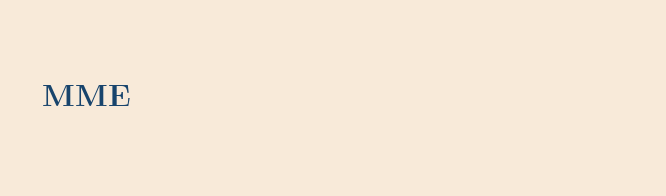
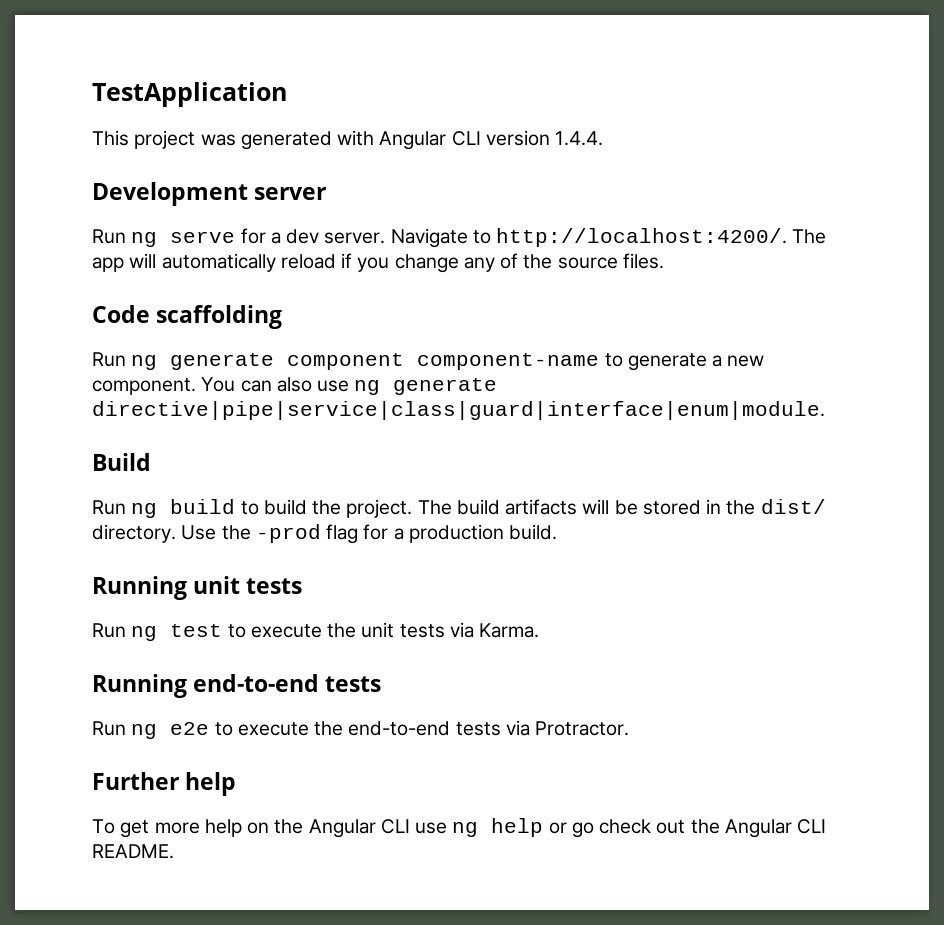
[42,85,131,106] MME -> [92,82,287,107] [92,130,604,150] [92,182,327,206] [92,228,827,248] [92,253,664,273] [92,305,283,329] [92,352,765,371] [92,377,498,395] [92,401,825,420] [92,453,151,471] [92,499,826,518] [92,524,558,544] [92,576,303,600] [92,622,540,641] [92,674,382,698] [92,720,630,739] [92,772,237,796] [92,818,827,838] [92,844,174,859] TestApplication // This project was generated with Angular CLI version 1.4.4. // Development server // Run ng serve for a dev server. Navigate to http://localhost:4200/. The app will automatically reload if you change any of the source files. // Code scaffolding // Run ng generate component component-name to generate a new component. You can also use ng generate directive|pipe|service|class|guard|interface|enum|module. // Build // Run ng build to build the project. The build artifacts will be stored in the dist/ directory. Use the -prod flag for a production build. // Running unit tests // Run ng test to execute the unit tests via Karma. // Running end-to-end tests // Run ng e2e to execute the end-to-end tests via Protractor. // Further help // To get more help on the Angular CLI use ng help or go check out the Angular CLI README.

